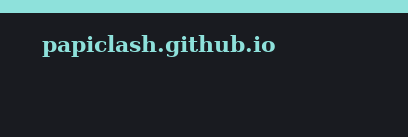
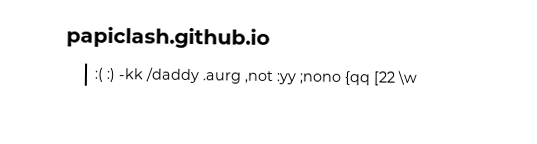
(276, 46) none -> [93,67,418,86] // :( :) -kk /daddy .aurg ,not :yy ;nono {qq [22 \w

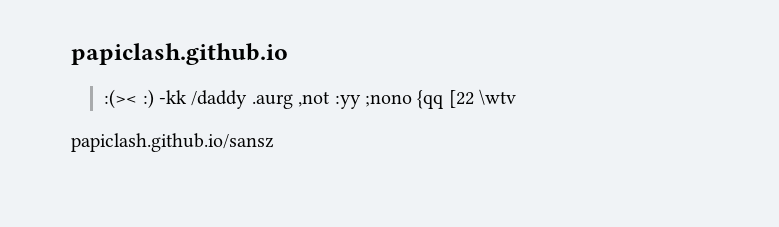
[93,67,104,82] :( -> [104,89,138,109] :(><
[396,70,418,85] \w -> [479,89,517,105] [71,133,274,152] \wtv // papiclash.github.io/sansz

